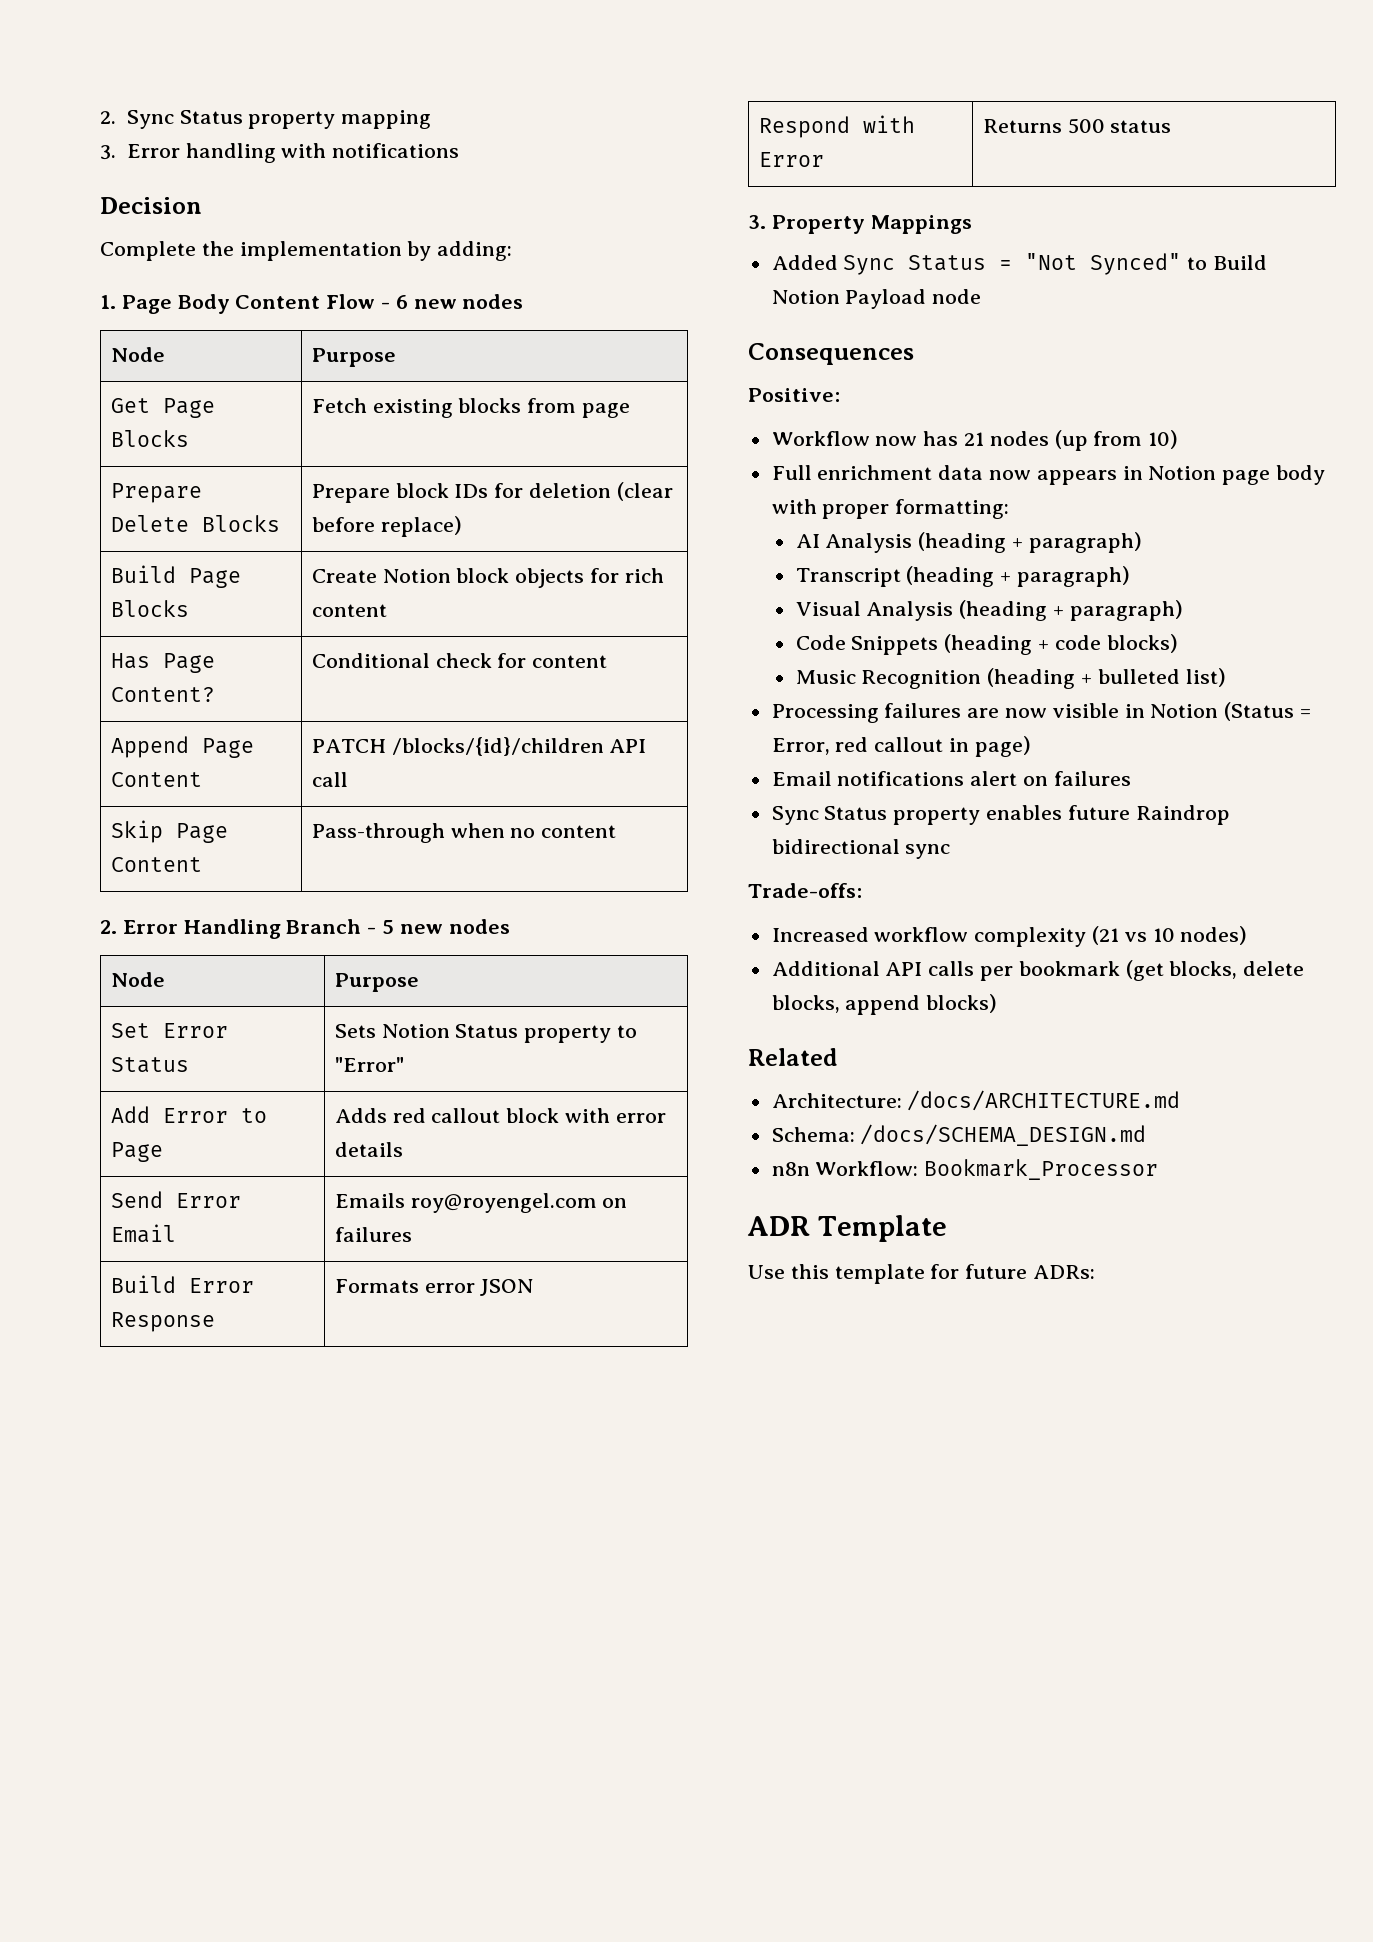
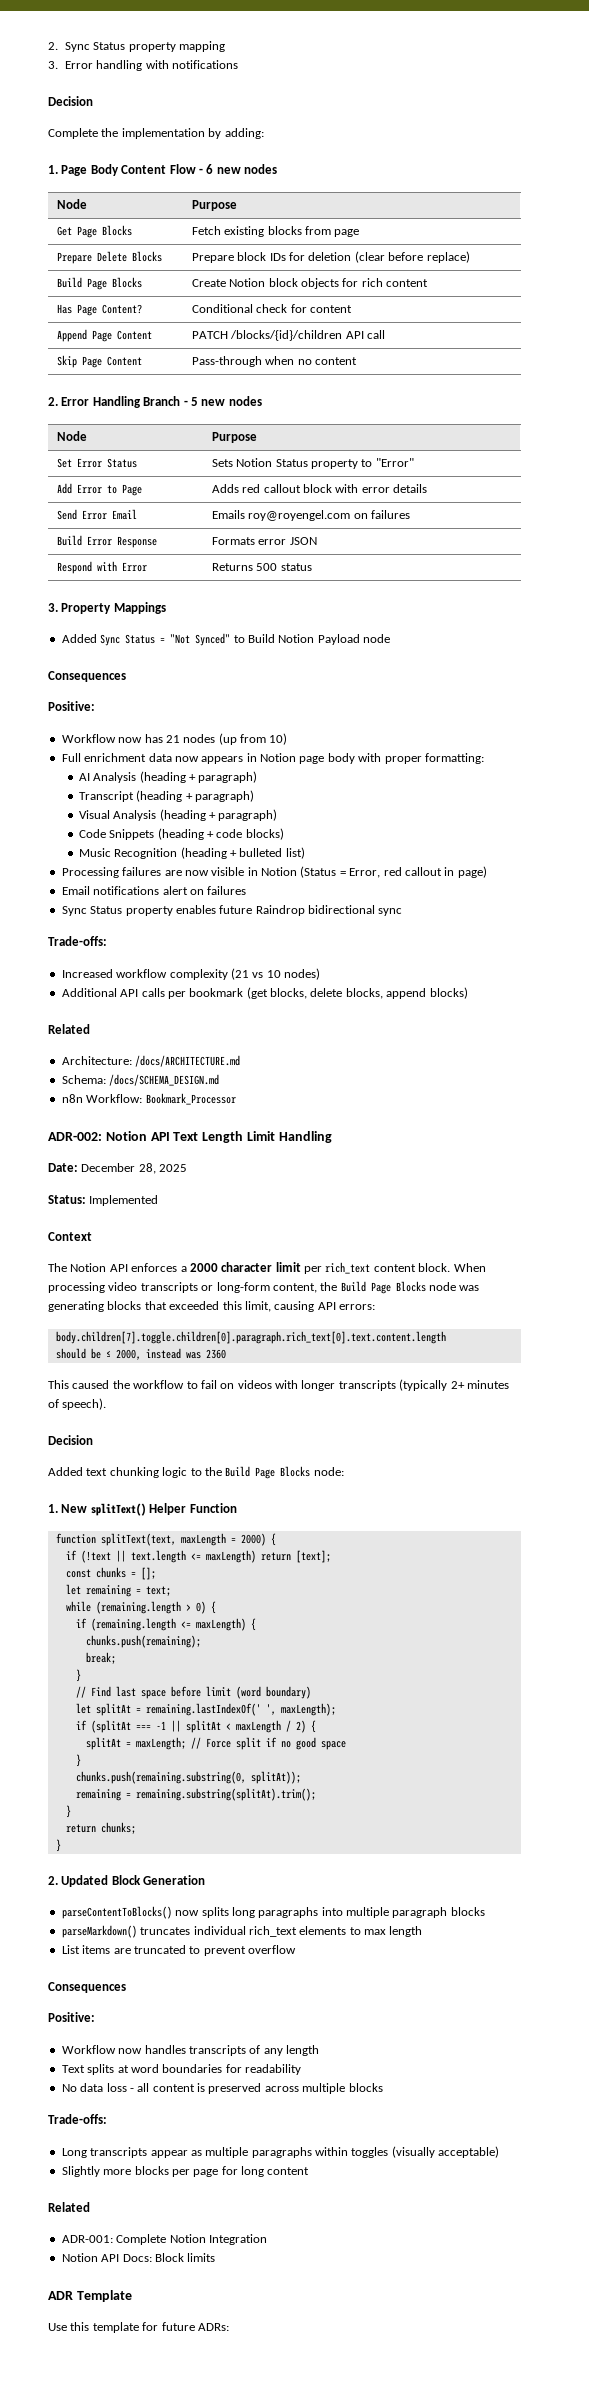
(1159, 1169) none -> [48,1131,332,1143] [48,1163,188,1174] [48,1195,159,1206] [48,1232,92,1241] [48,1262,486,1274] [48,1281,480,1294] [48,1301,375,1312] [55,1331,446,1344] [55,1348,226,1360] [48,1379,509,1391] [48,1398,107,1410] [48,1435,93,1445] [48,1466,344,1479] [48,1503,237,1516] [55,1533,276,1546] [65,1550,331,1563] [65,1567,156,1580] [65,1584,171,1597] [65,1601,216,1614] [75,1618,256,1631] [85,1635,201,1648] [85,1652,116,1664] [75,1669,81,1682] [75,1686,311,1699] [75,1703,336,1716] [75,1720,316,1733] [85,1737,346,1750] [75,1754,81,1767] [75,1771,301,1784] [75,1788,316,1801] [65,1805,71,1818] [65,1822,136,1834] [55,1839,61,1852] [48,1875,206,1887] [61,1906,485,1919] [61,1925,423,1938] [61,1945,296,1956] [48,1982,126,1993] [48,2012,95,2022] [61,2045,319,2056] [61,2064,301,2075] [61,2083,383,2094] [48,2114,107,2124] [61,2146,500,2158] [61,2166,310,2177] [48,2202,90,2212] [61,2234,267,2245] [61,2253,216,2262] // ADR-002: Notion API Text Length Limit Handling // Date: December 28, 2025 // Status: Implemented // Context // The Notion API enforces a 2000 character limit per rich_text content block. When processing video transcripts or long-form content, the Build Page Blocks node was generating blocks that exceeded this limit, causing API errors: // body.children[7].toggle.children[0].paragraph.rich_text[0].text.content.length // should be ≤ 2000, instead was 2360 // This caused the workflow to fail on videos with longer transcripts (typically 2+ minutes of speech). // Decision // Added text chunking logic to the Build Page Blocks node: // 1. New splitText() Helper Function // function splitText(text, maxLength = 2000) { // if (!text || text.length <= maxLength) return [text]; // const chunks = []; // let remaining = text; // while (remaining.length > 0) { // if (remaining.length <= maxLength) { // chunks.push(remaining); // break; // } // // Find last space before limit (word boundary) // let splitAt = remaining.lastIndexOf(' ', maxLength); // if (splitAt === -1 || splitAt < maxLength / 2) { // splitAt = maxLength; // Force split if no good space // } // chunks.push(remaining.substring(0, splitAt)); // remaining = remaining.substring(splitAt).trim(); // } // return chunks; // } // 2. Updated Block Generation // parseContentToBlocks() now splits long paragraphs into multiple paragraph blocks // parseMarkdown() truncates individual rich_text elements to max length // List items are truncated to prevent overflow // Consequences // Positive: // Workflow now handles transcripts of any length // Text splits at word boundaries for readability // No data loss - all content is preserved across multiple blocks // Trade-offs: // Long transcripts appear as multiple paragraphs within toggles (visually acceptable) // Slightly more blocks per page for long content // Related // ADR-001: Complete Notion Integration // Notion API Docs: Block limits

